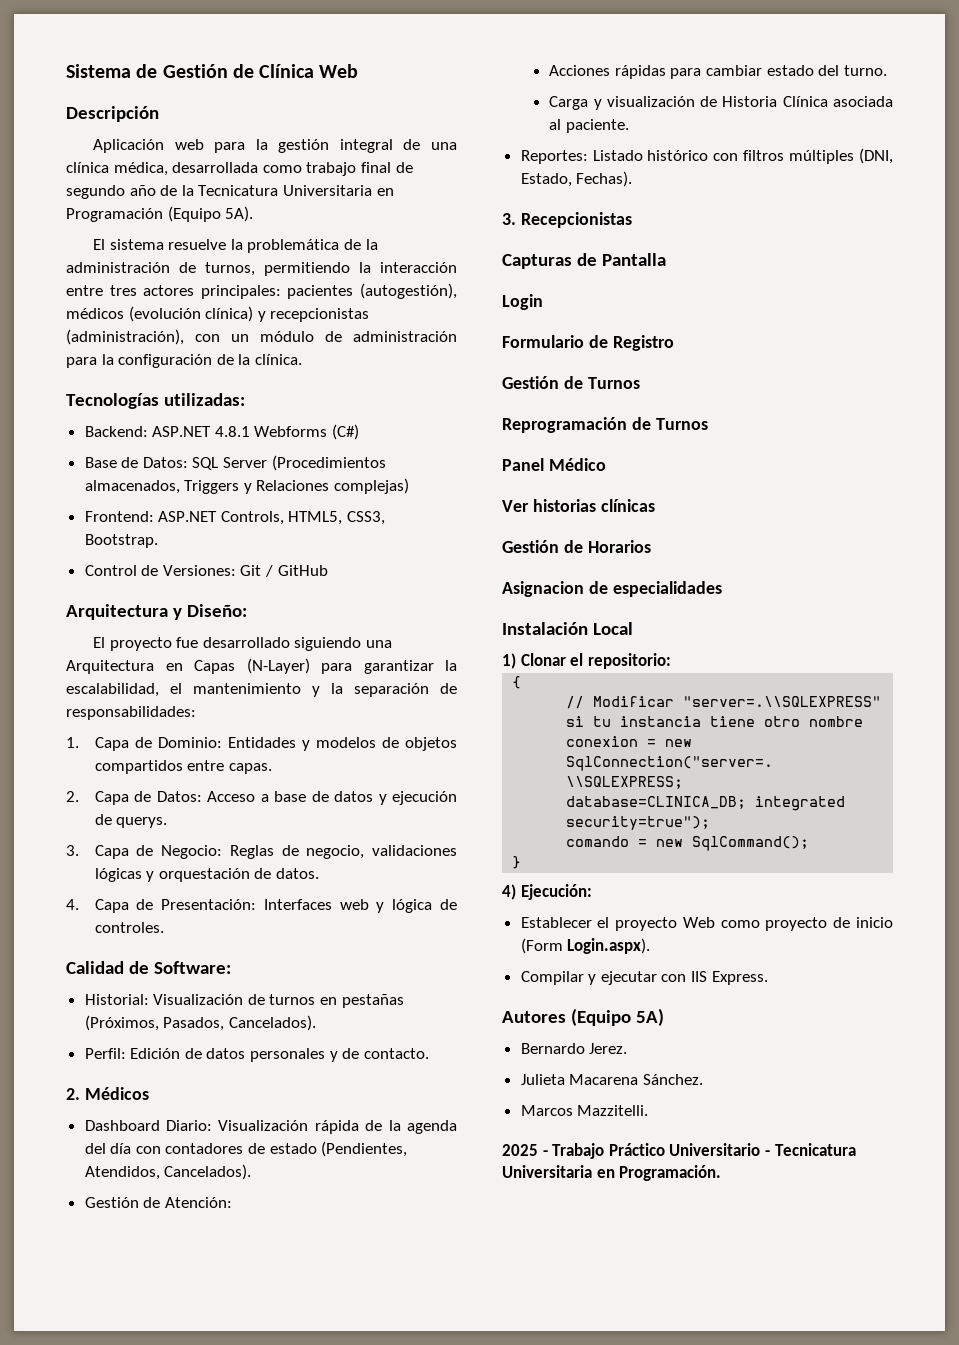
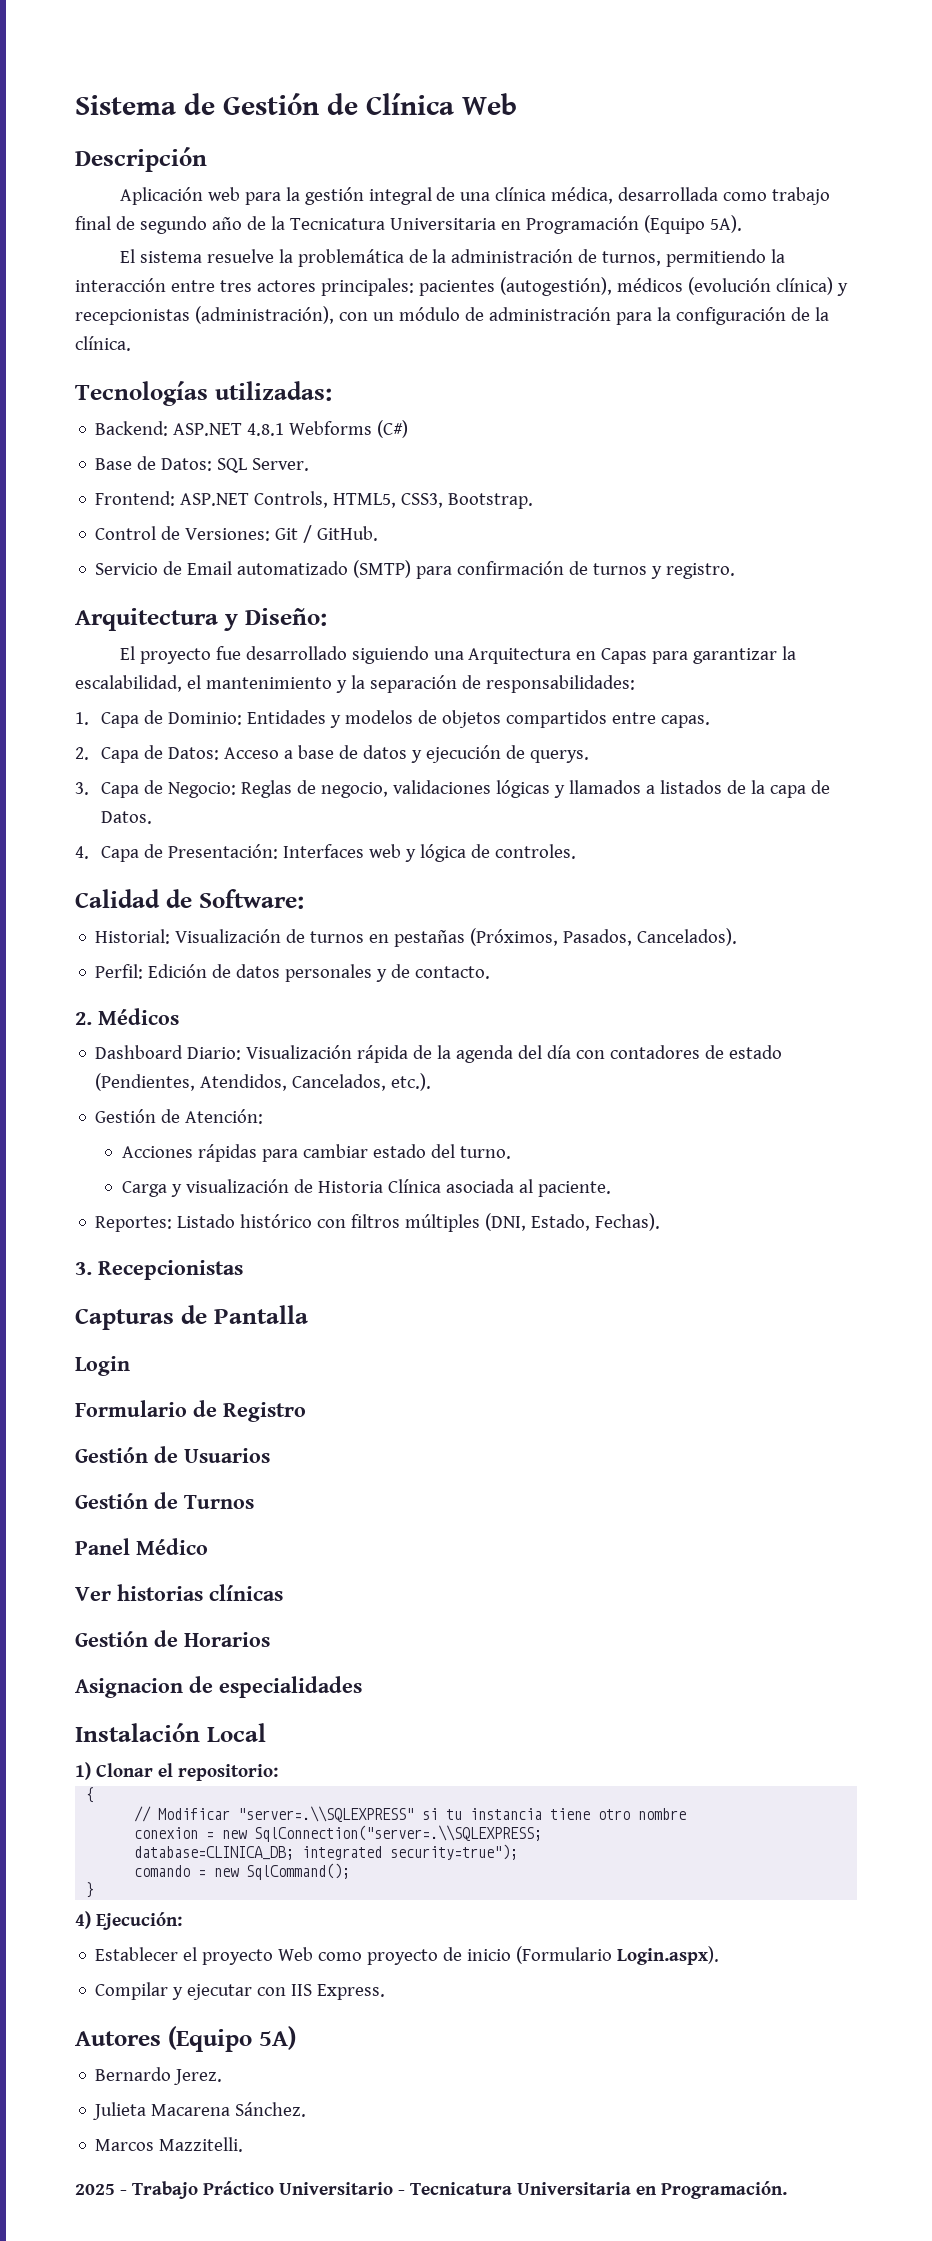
[223,455,386,471] [84,478,410,494] Server (Procedimientos almacenados, Triggers y Relaciones complejas) -> [252,458,310,471] Server.
[277,565,328,576] GitHub -> [317,526,379,541] [95,560,736,579] GitHub. // Servicio de Email automatizado (SMTP) para confirmación de turnos y registro.
[246,658,310,674] (N-Layer) -> (648, 656) none
[158,868,319,882] orquestación de datos. -> [569,780,831,798] [101,811,153,824] llamados a listados de la capa de Datos.
[164,1164,252,1180] Cancelados). -> [292,1073,432,1091] Cancelados, etc.).
[587,377,640,389] [502,417,627,433] Turnos // Reprogramación -> [184,1448,270,1463] [75,1493,148,1509] Usuarios // Gestión
[520,938,563,954] (Form -> [516,1946,613,1964] (Formulario

